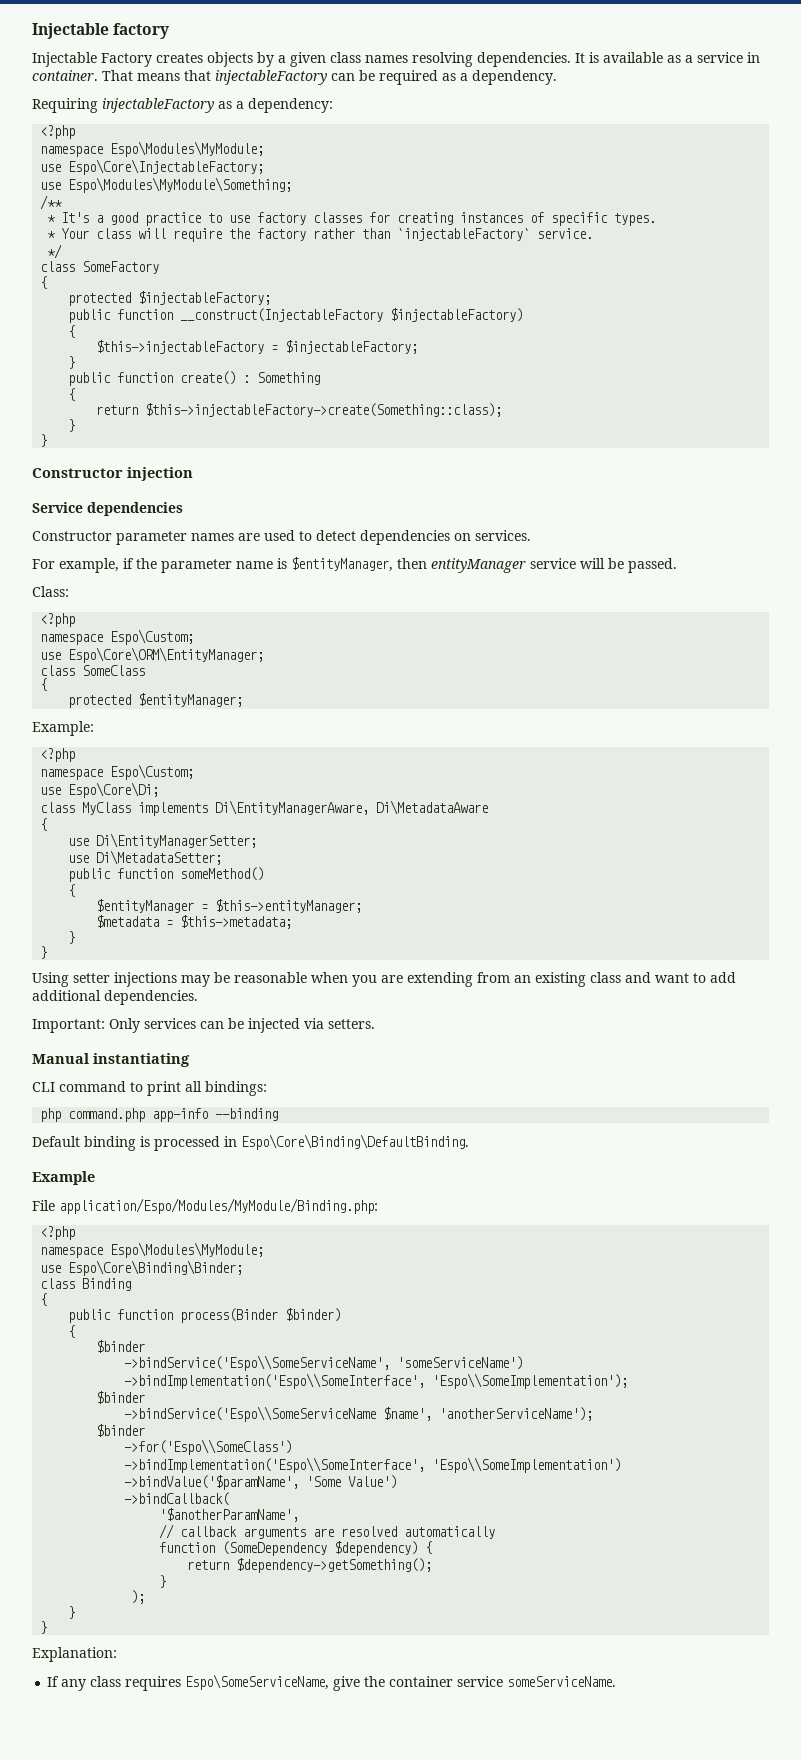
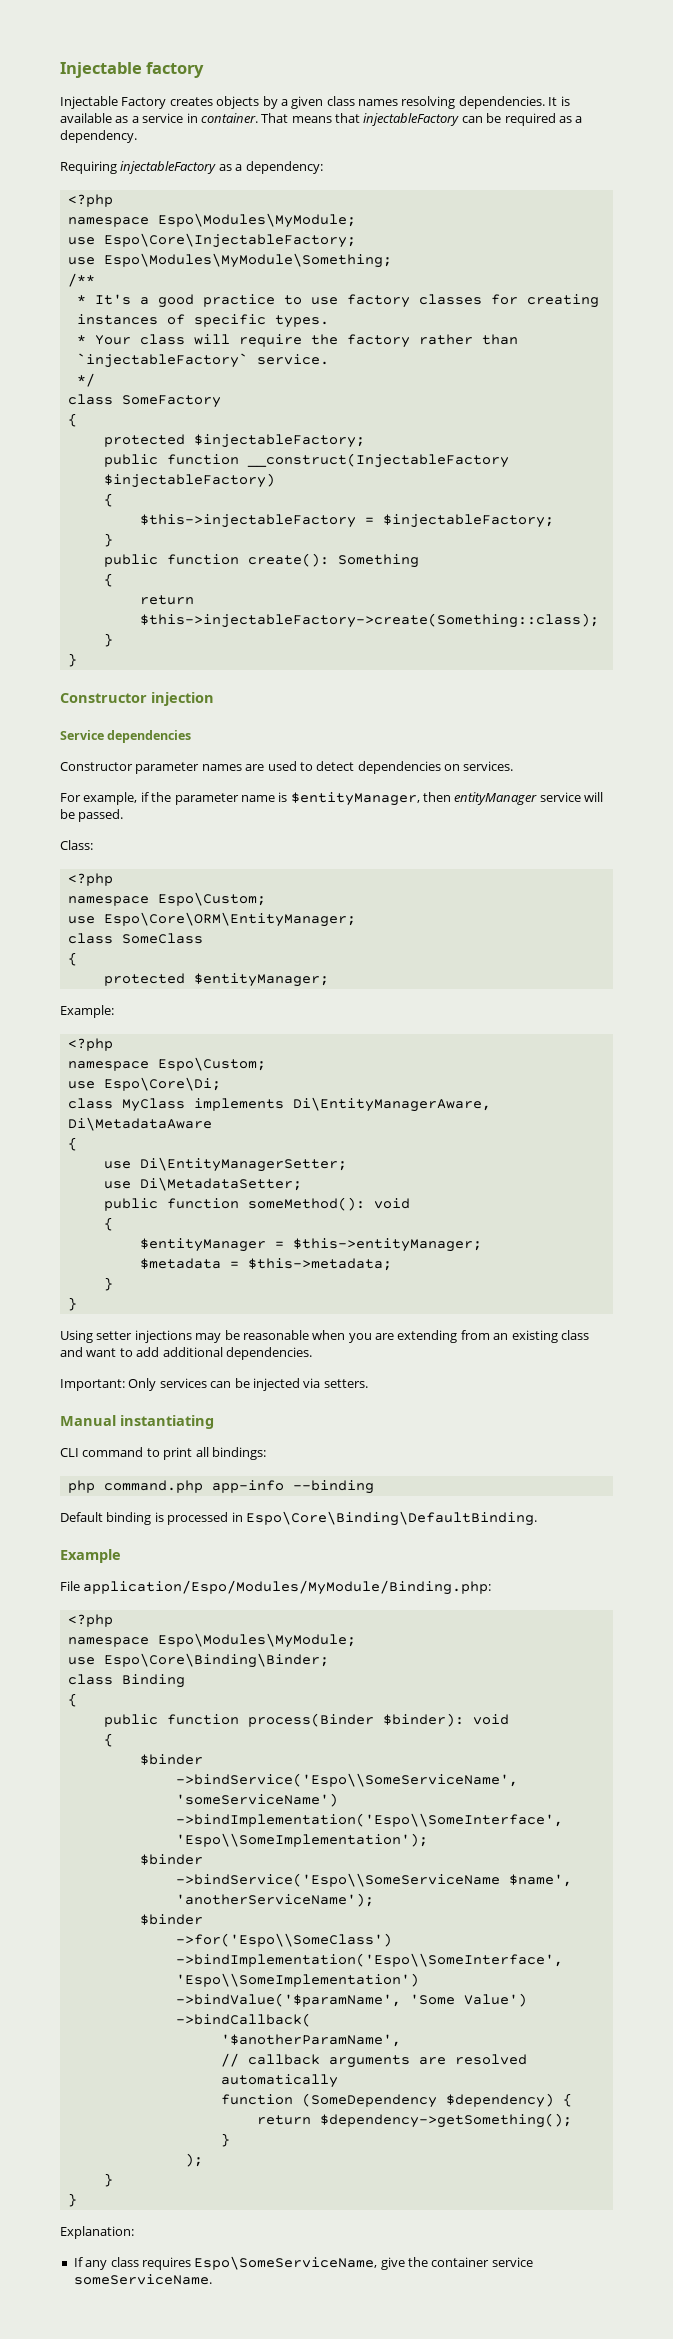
[180,371,251,385] create() : -> [247,553,329,567] create():
[180,867,265,881] someMethod() -> [247,1197,410,1211] someMethod(): void
[285,1308,342,1322] $binder) -> [382,1713,509,1727] $binder): void

